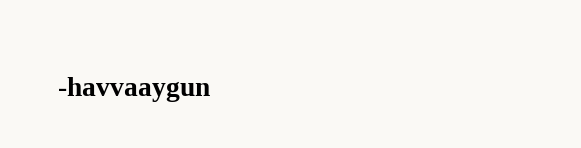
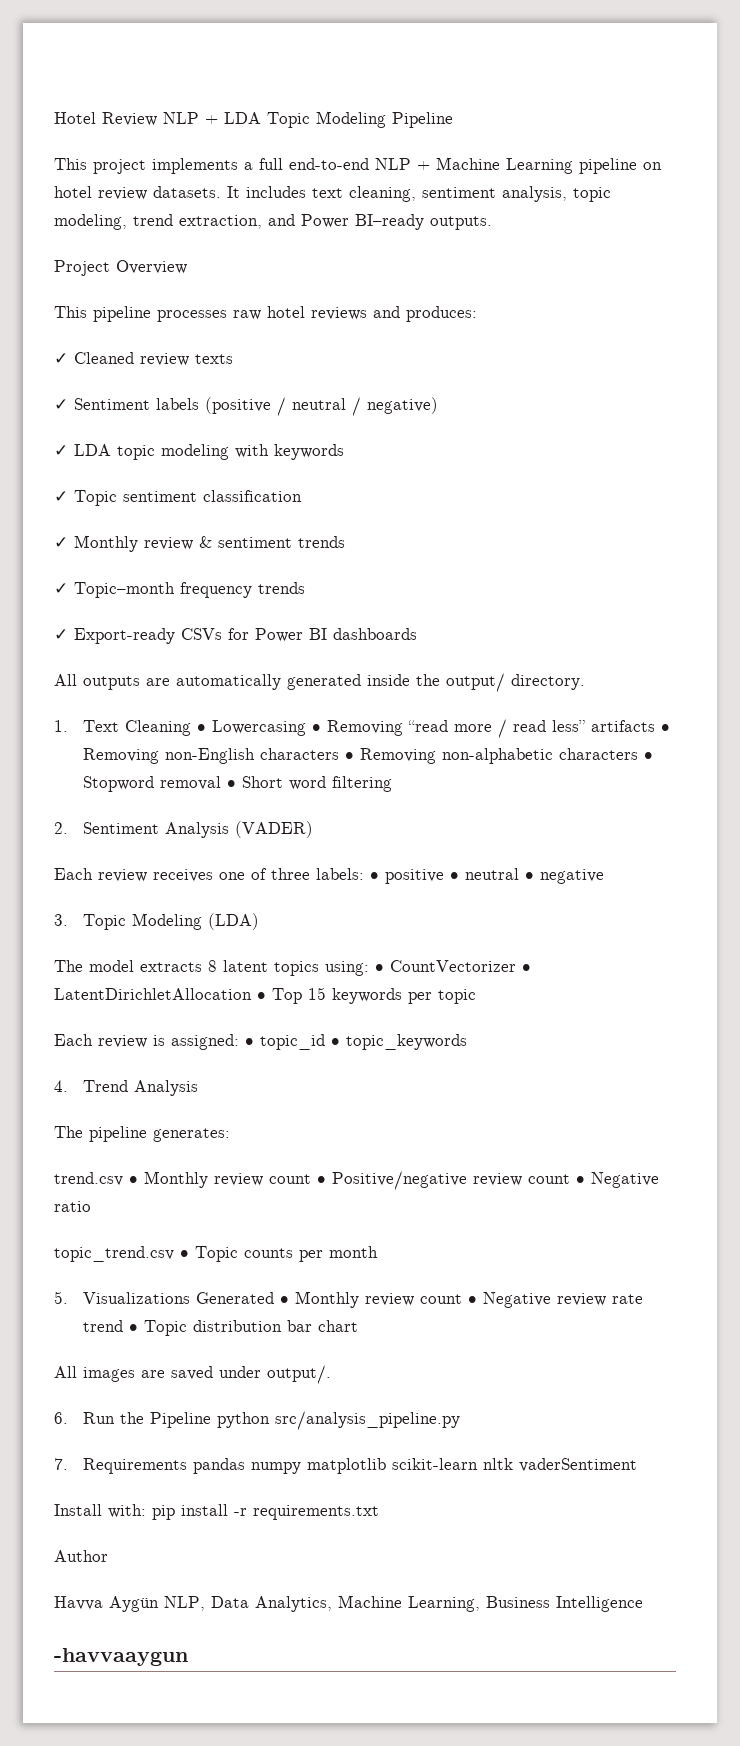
(58, 89) none -> [54,111,453,128] [54,157,662,174] [54,186,611,202] [54,214,492,230] [54,260,187,276] [54,306,477,322] [54,352,233,366] [54,397,438,416] [54,444,344,460] [54,490,302,506] [54,535,345,552] [54,582,305,598] [54,628,417,644] [54,673,585,692] [54,719,670,738] [82,748,653,764] [82,776,392,792] [54,821,313,838] [54,868,604,884] [54,913,259,930] [54,960,531,976] [54,987,476,1004] [54,1034,467,1050] [54,1080,198,1096] [54,1126,230,1142] [54,1171,659,1190] [54,1201,91,1212] [54,1246,378,1262] [54,1291,643,1308] [82,1320,358,1336] [54,1365,331,1384] [54,1411,460,1430] [54,1458,637,1474] [54,1504,379,1520] [54,1550,108,1562] [54,1595,643,1612] Hotel Review NLP + LDA Topic Modeling Pipeline // This project implements a full end-to-end NLP + Machine Learning pipeline on hotel review datasets. It includes text cleaning, sentiment analysis, topic modeling, trend extraction, and Power BI–ready outputs. // Project Overview // This pipeline processes raw hotel reviews and produces: // ✓ Cleaned review texts // ✓ Sentiment labels (positive / neutral / negative) // ✓ LDA topic modeling with keywords // ✓ Topic sentiment classification // ✓ Monthly review & sentiment trends // ✓ Topic–month frequency trends // ✓ Export-ready CSVs for Power BI dashboards // All outputs are automatically generated inside the output/ directory. // 1. Text Cleaning • Lowercasing • Removing “read more / read less” artifacts • Removing non-English characters • Removing non-alphabetic characters • Stopword removal • Short word filtering // 2. Sentiment Analysis (VADER) // Each review receives one of three labels: • positive • neutral • negative // 3. Topic Modeling (LDA) // The model extracts 8 latent topics using: • CountVectorizer • LatentDirichletAllocation • Top 15 keywords per topic // Each review is assigned: • topic_id • topic_keywords // 4. Trend Analysis // The pipeline generates: // trend.csv • Monthly review count • Positive/negative review count • Negative ratio // topic_trend.csv • Topic counts per month // 5. Visualizations Generated • Monthly review count • Negative review rate trend • Topic distribution bar chart // All images are saved under output/. // 6. Run the Pipeline python src/analysis_pipeline.py // 7. Requirements pandas numpy matplotlib scikit-learn nltk vaderSentiment // Install with: pip install -r requirements.txt // Author // Havva Aygün NLP, Data Analytics, Machine Learning, Business Intelligence //

